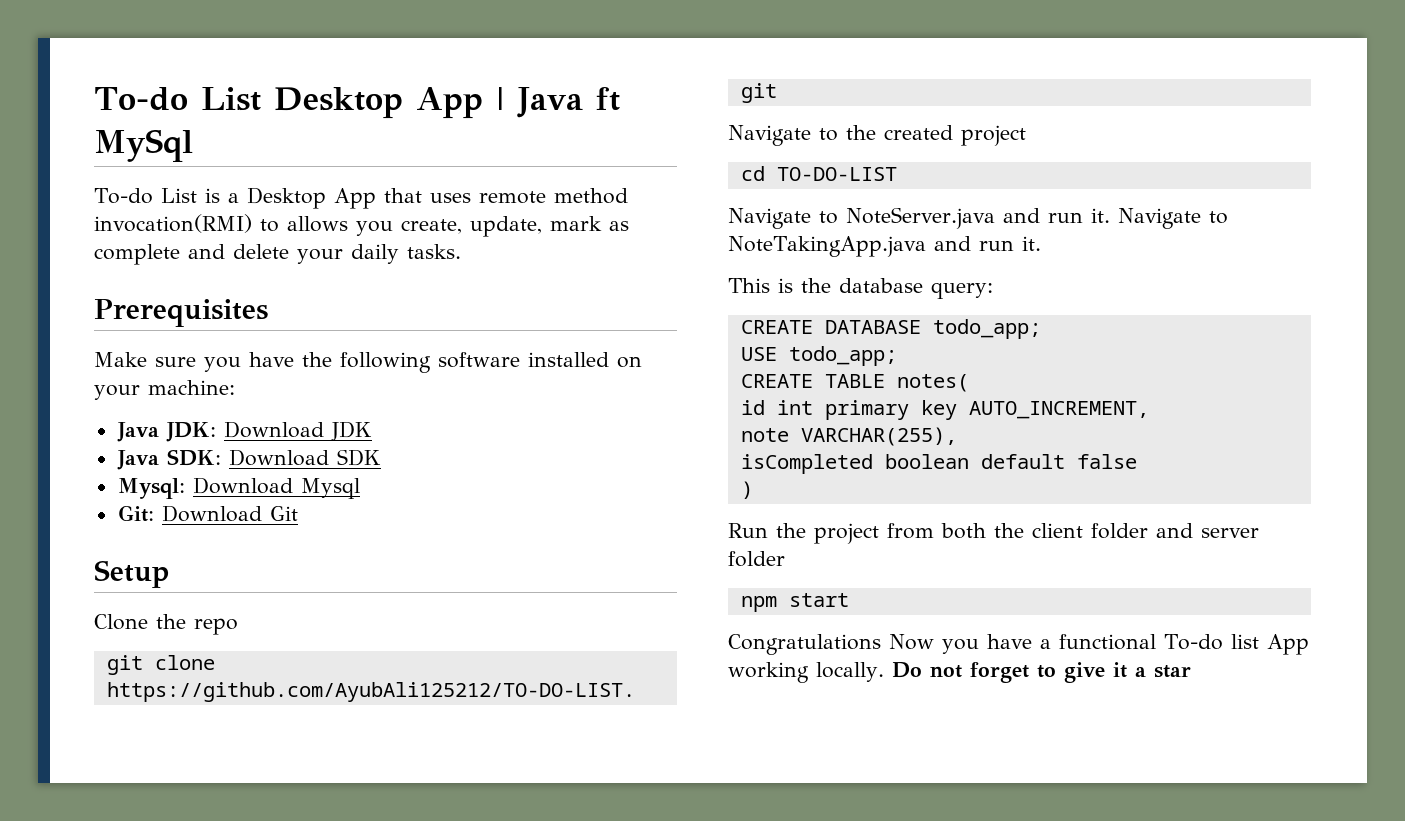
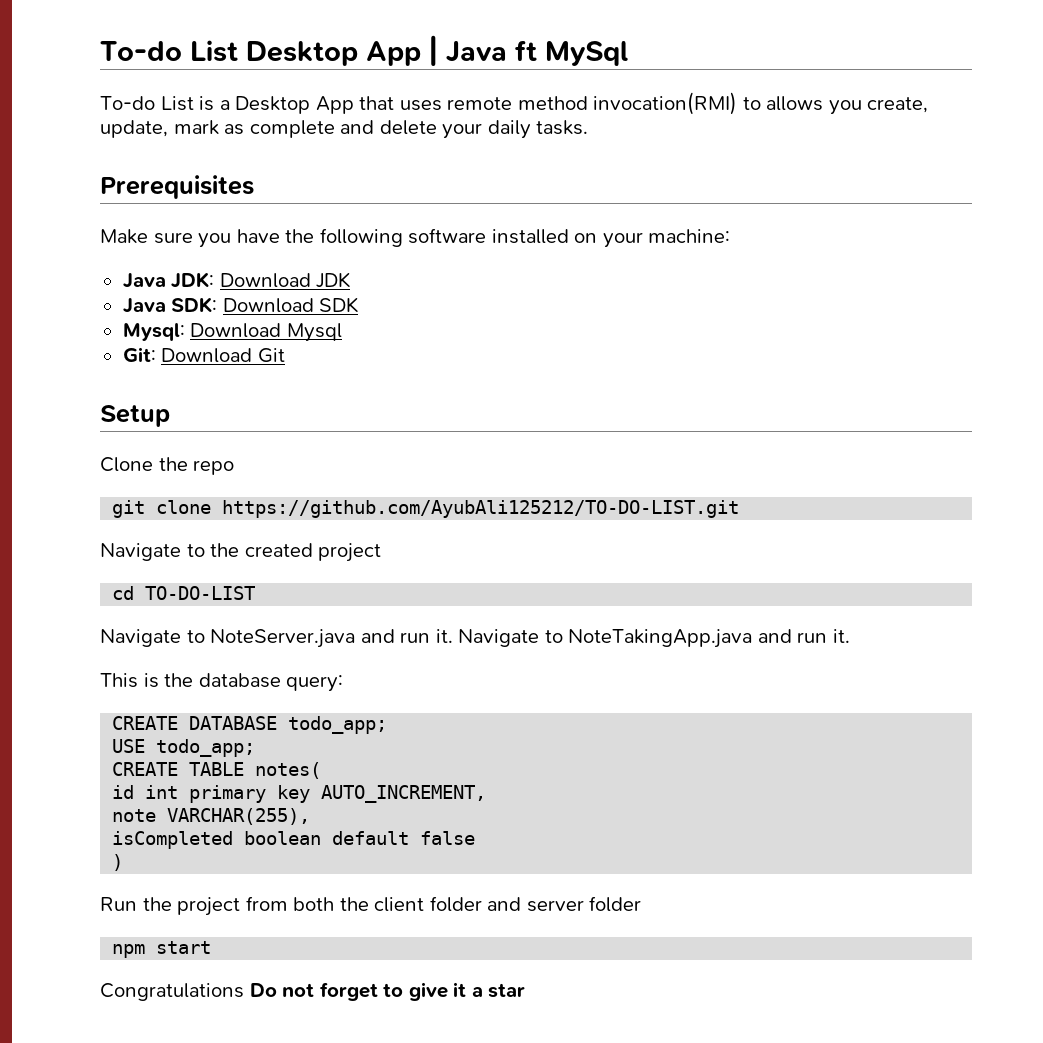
[889,634,1309,655] [728,662,884,683] Now you have a functional To-do list App working locally. -> (244, 992) none

